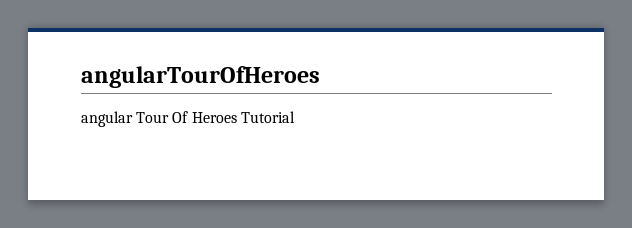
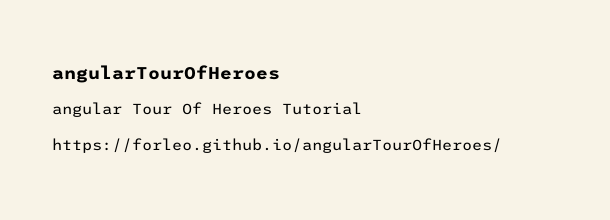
(295, 117) none -> [52,138,502,153] // https://forleo.github.io/angularTourOfHeroes/

